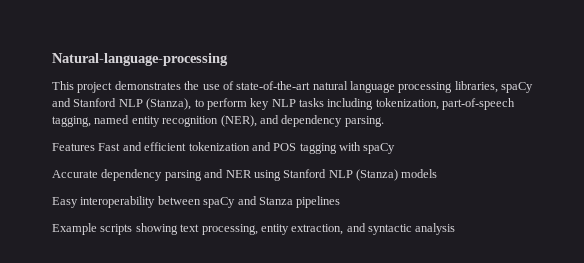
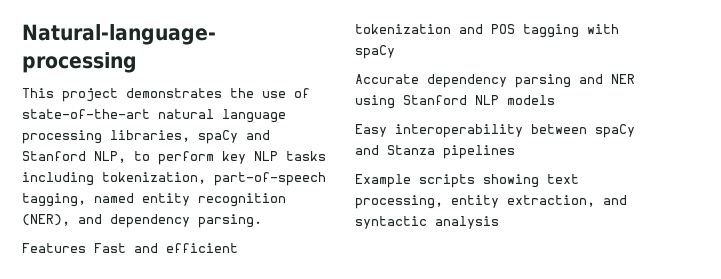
[118,98,192,110] NLP (Stanza), -> [94,151,126,163] NLP,
[356,169,398,181] (Stanza) -> (499, 100) none

